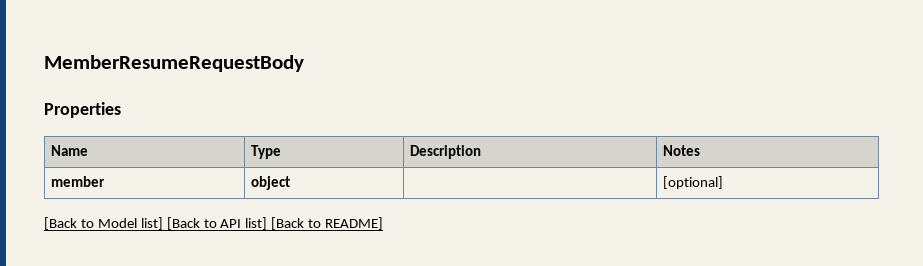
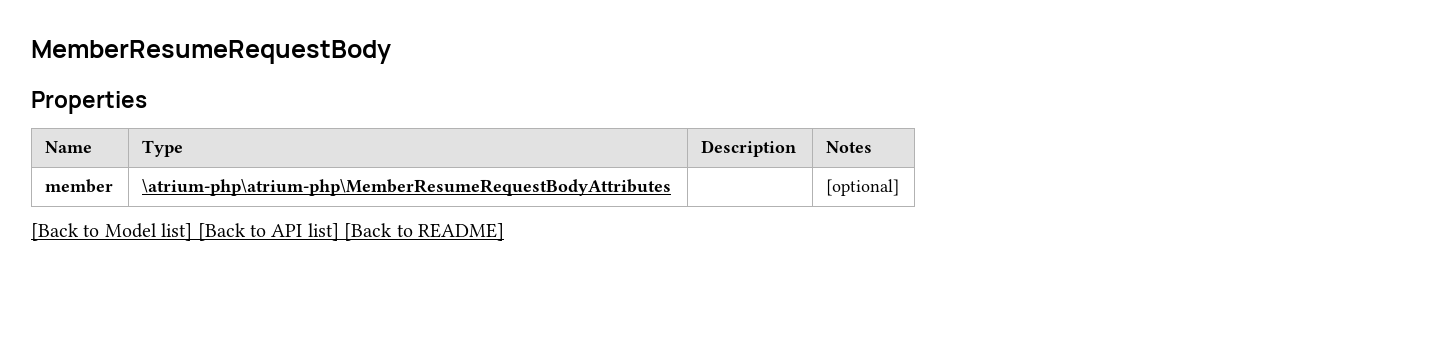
[251,176,291,190] object -> [142,179,672,196] \atrium-php\atrium-php\MemberResumeRequestBodyAttributes

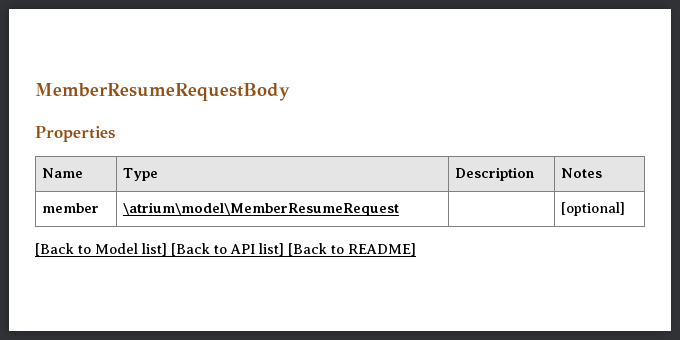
[142,179,672,196] \atrium-php\atrium-php\MemberResumeRequestBodyAttributes -> [122,202,399,216] \atrium\model\MemberResumeRequest

